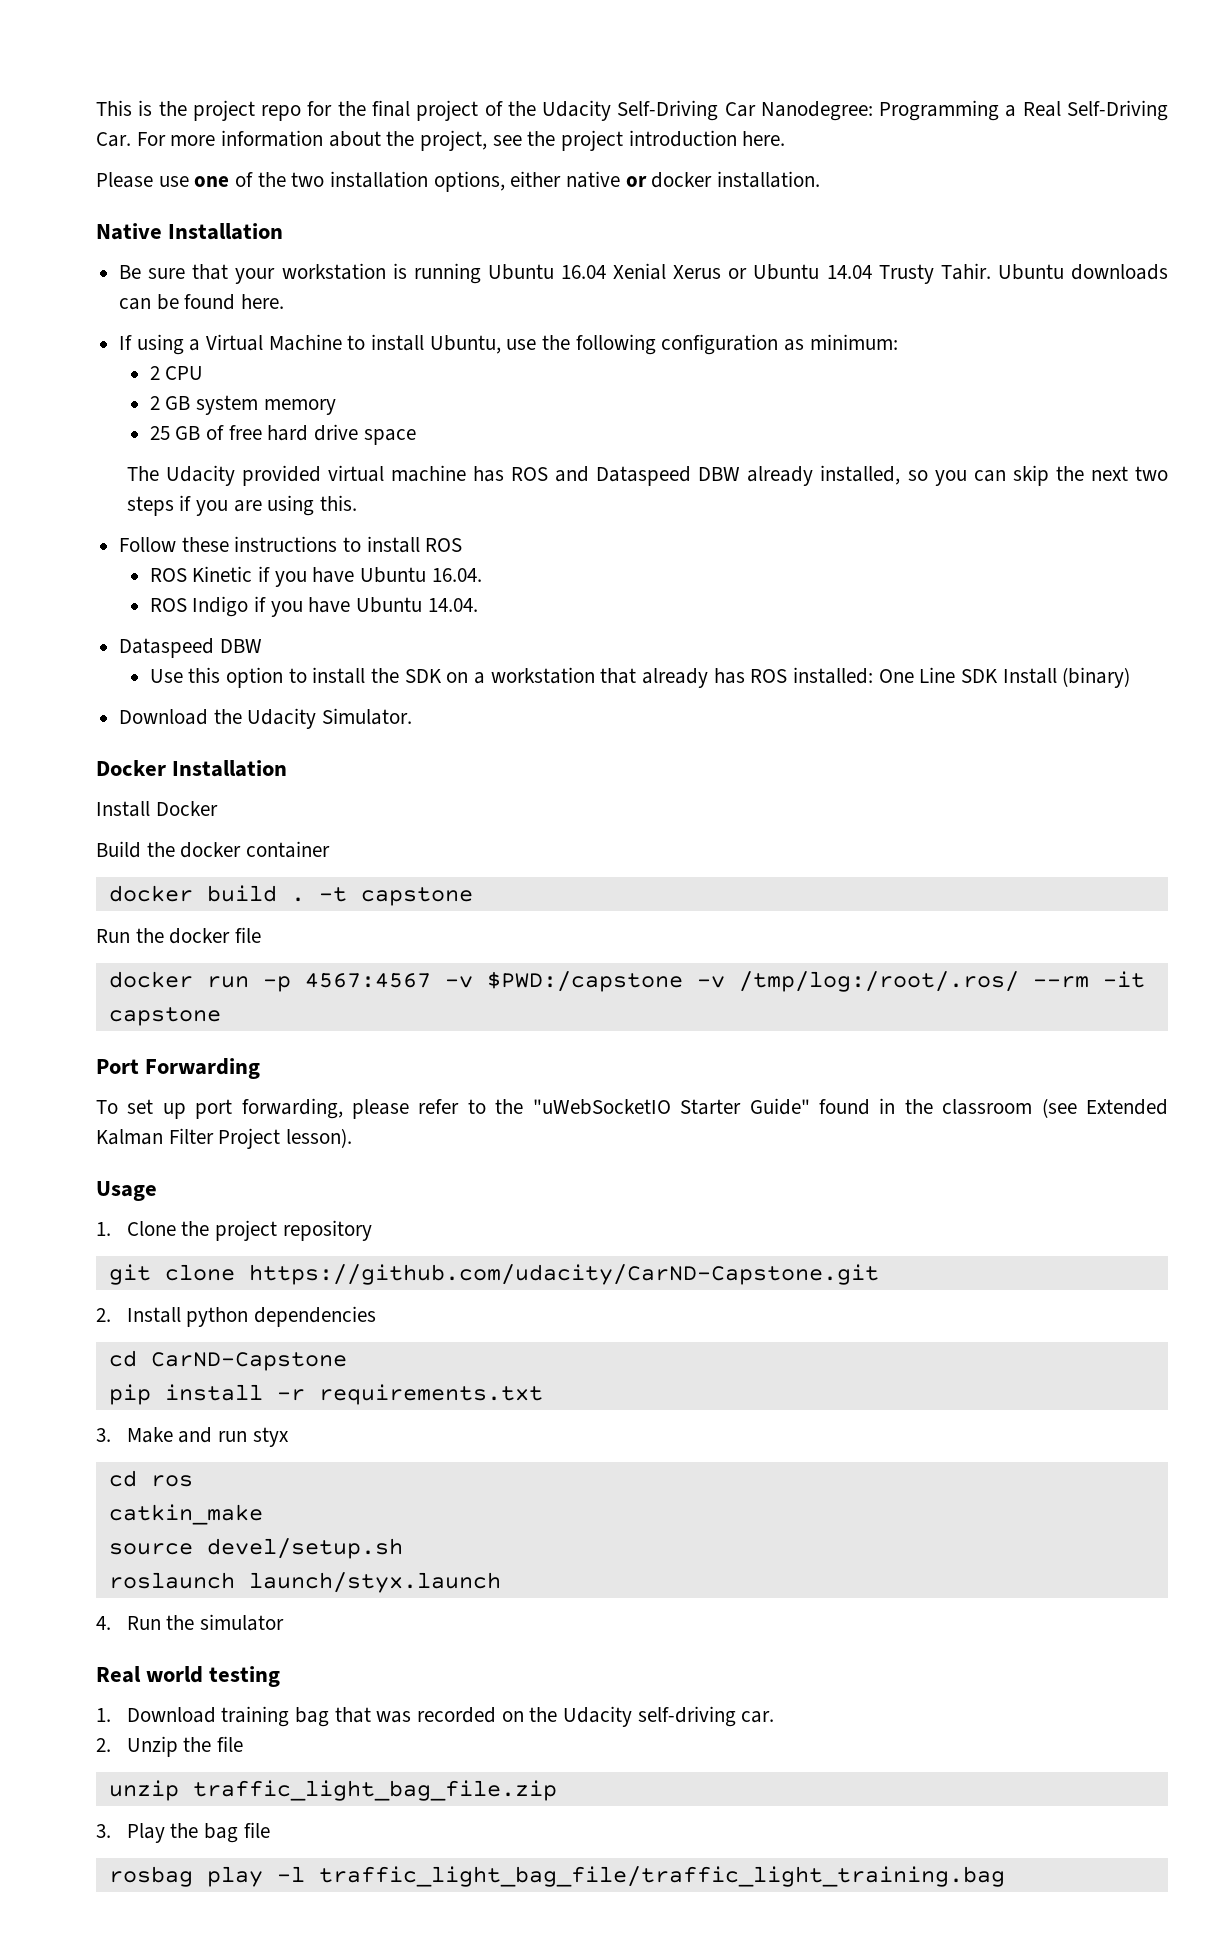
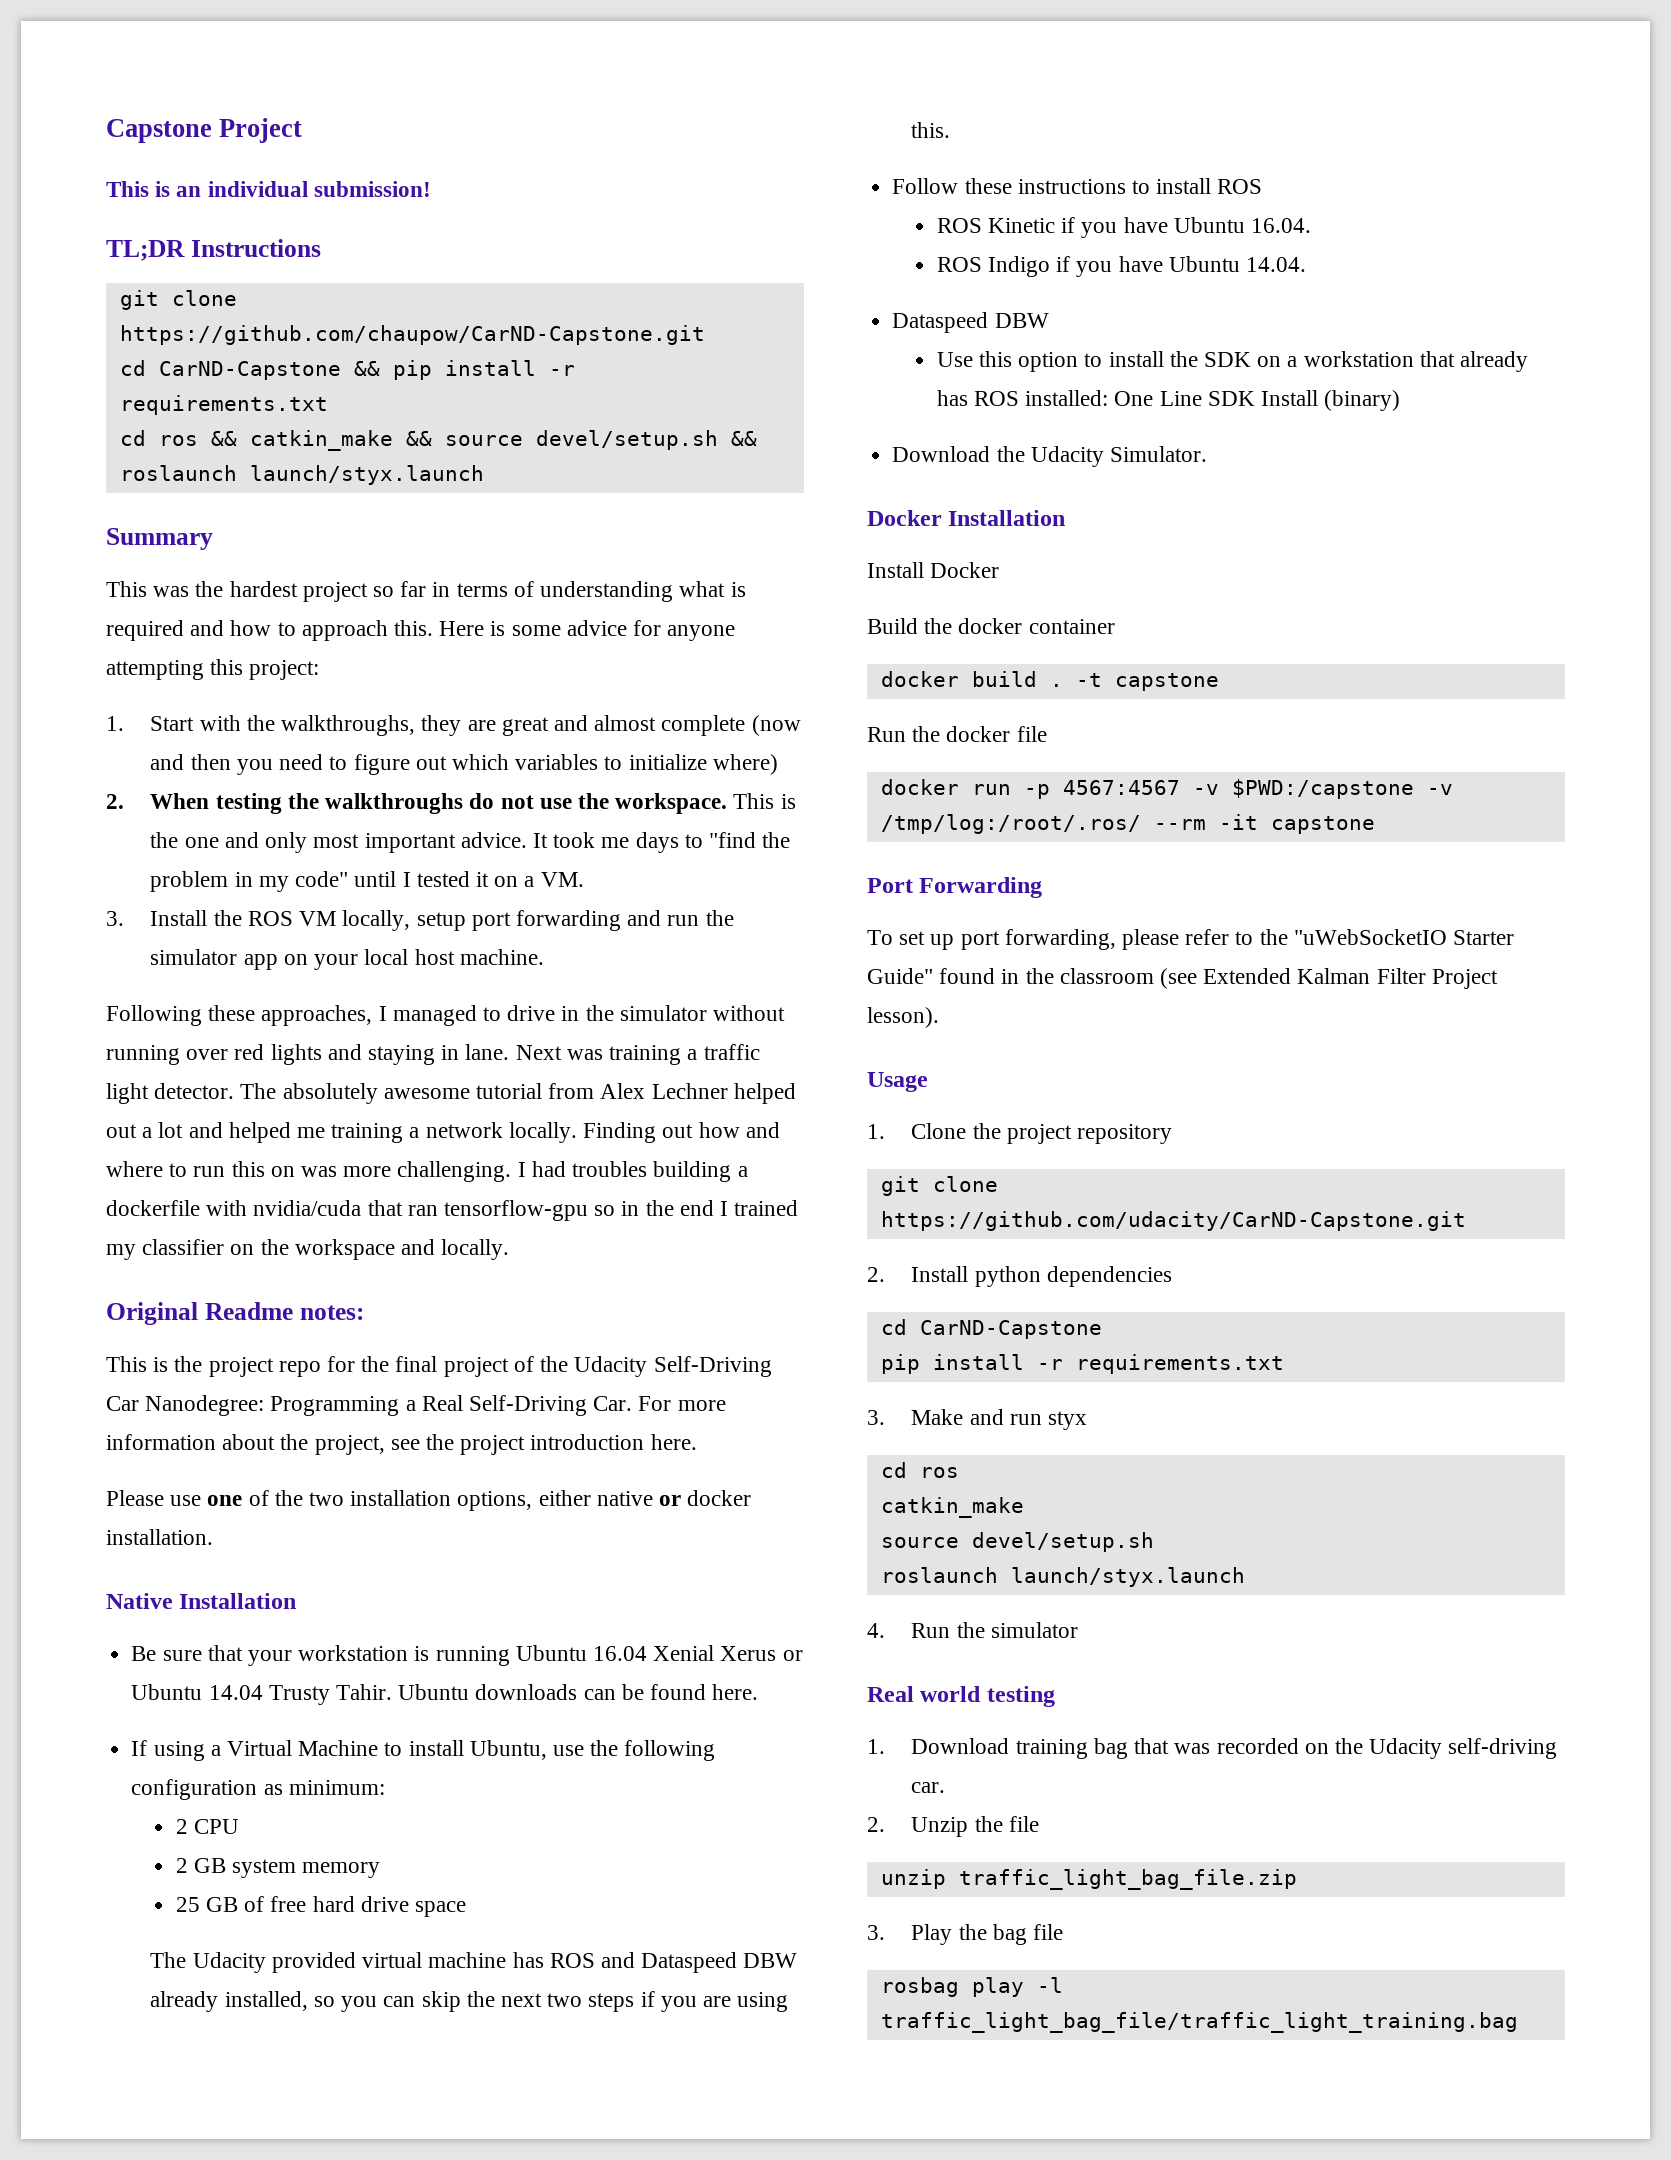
(96, 108) none -> [106,118,303,143] [106,181,431,197] [106,239,321,261] [119,290,237,310] [119,325,705,345] [119,360,575,380] [119,395,328,415] [119,430,757,451] [119,465,484,485] [106,528,213,550] [106,581,746,602] [106,620,736,641] [106,659,320,680] [106,715,801,736] [150,754,778,775] [106,793,796,814] [150,832,791,853] [150,871,584,892] [106,910,734,931] [150,949,544,970] [106,1005,786,1026] [106,1044,760,1065] [106,1083,796,1104] [106,1122,780,1143] [106,1161,748,1182] [106,1200,799,1221] [106,1239,510,1260] [106,1302,364,1325] Capstone Project // This is an individual submission! // TL;DR Instructions // git clone https://github.com/chaupow/CarND-Capstone.git // cd CarND-Capstone && pip install -r requirements.txt // cd ros && catkin_make && source devel/setup.sh && roslaunch launch/styx.launch // Summary // This was the hardest project so far in terms of understanding what is required and how to approach this. Here is some advice for anyone attempting this project: // 1. Start with the walkthroughs, they are great and almost complete (now and then you need to figure out which variables to initialize where) // 2. When testing the walkthroughs do not use the workspace. This is the one and only most important advice. It took me days to "find the problem in my code" until I tested it on a VM. // 3. Install the ROS VM locally, setup port forwarding and run the simulator app on your local host machine. // Following these approaches, I managed to drive in the simulator without running over red lights and staying in lane. Next was training a traffic light detector. The absolutely awesome tutorial from Alex Lechner helped out a lot and helped me training a network locally. Finding out how and where to run this on was more challenging. I had troubles building a dockerfile with nvidia/cuda that ran tensorflow-gpu so in the end I trained my classifier on the workspace and locally. // Original Readme notes: //

